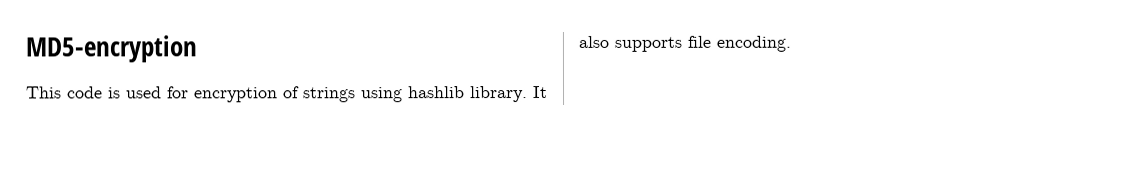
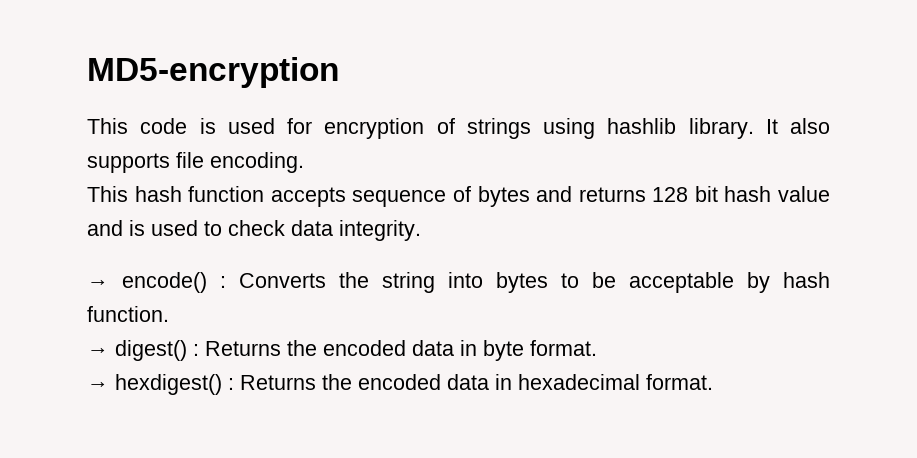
(791, 43) none -> [87,186,830,207] [87,220,421,241] [87,272,830,293] [87,306,169,322] [87,340,597,361] [87,374,713,395] // This hash function accepts sequence of bytes and returns 128 bit hash value and is used to check data integrity. // → encode() : Converts the string into bytes to be acceptable by hash function. // → digest() : Returns the encoded data in byte format. // → hexdigest() : Returns the encoded data in hexadecimal format.

